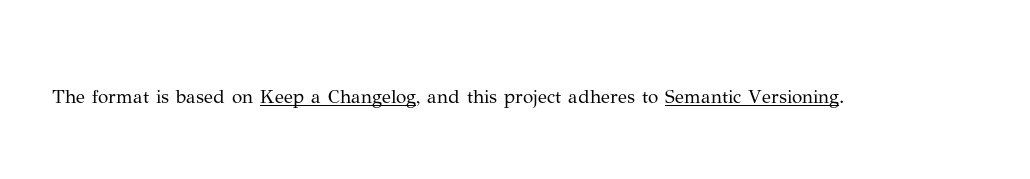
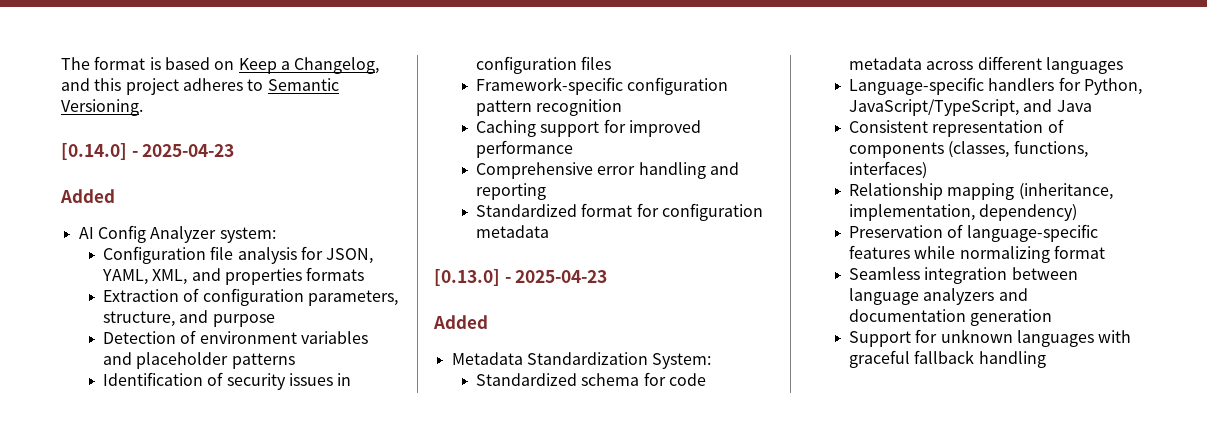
(844, 99) none -> [61,143,235,160] [60,189,115,203] [78,225,276,243] [103,246,374,264] [102,267,365,285] [103,288,399,306] [103,310,275,327] [103,330,369,344] [103,352,295,369] [103,372,352,390] [476,56,612,74] [476,77,729,95] [476,99,623,116] [476,119,702,137] [476,140,574,158] [476,162,740,179] [476,183,547,200] [476,203,764,221] [476,225,550,238] [434,269,608,286] [433,315,488,329] [451,352,712,369] [476,372,707,386] [849,56,1124,74] [849,77,1143,95] [849,99,1092,116] [849,119,1064,137] [849,140,1088,158] [849,161,928,179] [849,183,1113,200] [849,204,1078,221] [849,224,1098,242] [849,245,1106,263] [849,267,1078,284] [849,288,1028,305] [849,309,1053,326] [849,329,1132,347] [849,350,1046,368] // [0.14.0] - 2025-04-23 // Added // AI Config Analyzer system: // Configuration file analysis for JSON, YAML, XML, and properties formats // Extraction of configuration parameters, structure, and purpose // Detection of environment variables and placeholder patterns // Identification of security issues in configuration files // Framework-specific configuration pattern recognition // Caching support for improved performance // Comprehensive error handling and reporting // Standardized format for configuration metadata // [0.13.0] - 2025-04-23 // Added // Metadata Standardization System: // Standardized schema for code metadata across different languages // Language-specific handlers for Python, JavaScript/TypeScript, and Java // Consistent representation of components (classes, functions, interfaces) // Relationship mapping (inheritance, implementation, dependency) // Preservation of language-specific features while normalizing format // Seamless integration between language analyzers and documentation generation // Support for unknown languages with graceful fallback handling

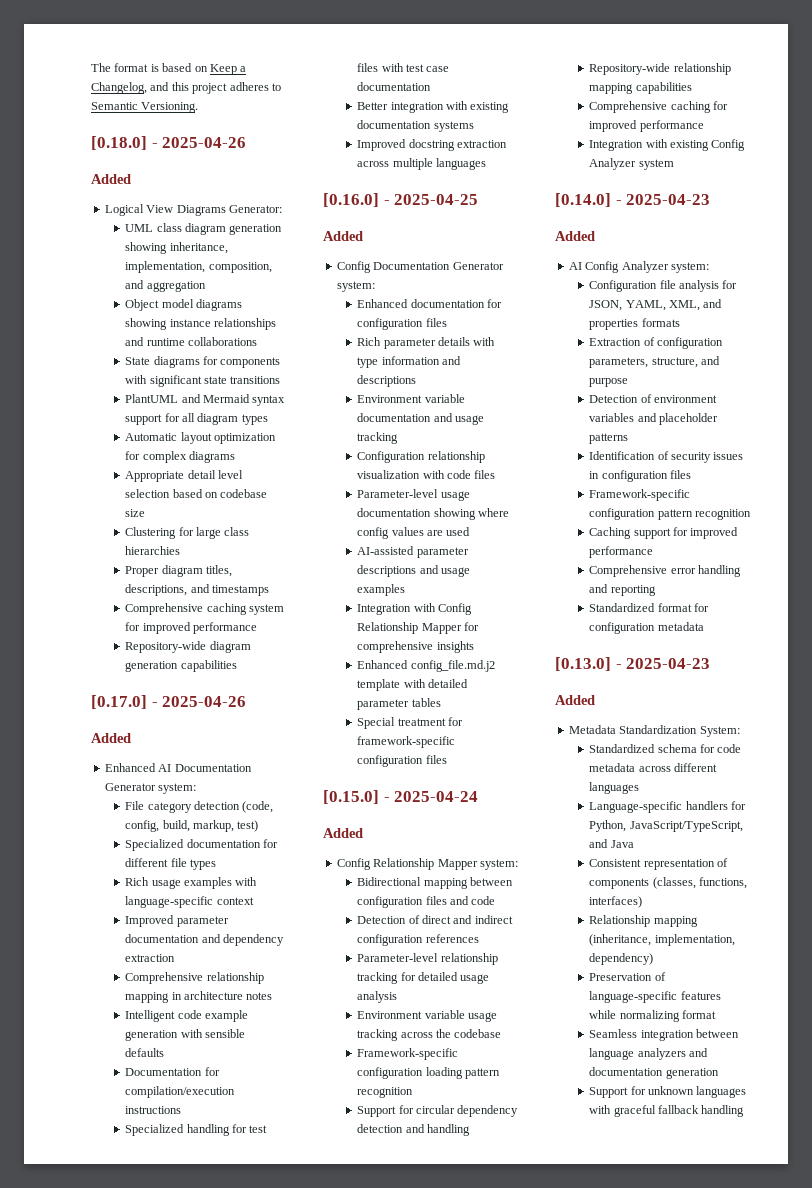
(143, 107) none -> [91,136,247,150] [91,174,131,184] [104,204,282,216] [125,223,283,235] [125,242,228,254] [125,261,272,273] [125,280,206,292] [125,299,242,311] [125,318,276,330] [125,337,257,346] [125,356,281,368] [125,375,281,387] [125,394,286,406] [125,413,268,425] [125,432,276,444] [125,451,235,463] [125,470,243,482] [125,489,268,498] [125,509,146,517] [125,527,250,539] [125,546,181,555] [125,565,232,577] [125,584,269,596] [125,603,284,615] [125,622,257,634] [125,641,251,653] [125,660,237,672] [91,695,247,709] [91,733,131,743] [104,763,252,772] [104,783,197,794] [125,801,274,813] [125,820,259,832] [125,839,278,851] [125,858,216,870] [125,877,258,889] [125,896,254,908] [125,915,229,927] [125,934,284,946] [125,954,176,962] [125,972,264,984] [125,991,273,1003] [125,1010,248,1022] [125,1029,245,1041] [125,1048,165,1057] [125,1067,220,1076] [125,1086,236,1098] [125,1106,182,1114] [125,1124,268,1136] [357,63,450,72] [357,82,432,91] [357,101,510,113] [357,120,474,132] [357,139,507,151] [357,158,486,170] [323,193,479,207] [323,231,363,241] [336,261,504,273] [336,281,375,292] [357,299,502,308] [357,318,447,330] [357,337,496,349] [357,356,461,368] [357,375,417,387] [357,394,465,403] [357,413,484,425] [357,432,399,444] [357,451,485,463] [357,470,496,479] [357,489,470,501] [357,508,509,520] [357,527,471,539] [357,546,469,558] [357,565,470,577] [357,584,406,596] [357,603,472,615] [357,622,479,634] [357,641,474,653] [357,660,495,672] [357,679,468,691] [357,698,441,710] [357,717,463,729] [357,736,456,748] [357,755,447,767] [323,790,479,804] [323,828,363,838] [336,858,518,870] [357,877,513,889] [357,896,496,908] [357,915,513,924] [357,934,479,946] [357,953,498,965] [357,972,490,984] [357,991,398,1003] [357,1010,497,1022] [357,1029,502,1041] [357,1048,459,1060] [357,1067,500,1079] [357,1087,414,1098] [357,1105,519,1117] [357,1124,470,1136] [589,63,731,75] [589,82,692,94] [589,101,728,113] [589,120,704,132] [589,139,746,151] [589,158,674,170] // [0.18.0] - 2025-04-26 // Added // Logical View Diagrams Generator: // UML class diagram generation showing inheritance, implementation, composition, and aggregation // Object model diagrams showing instance relationships and runtime collaborations // State diagrams for components with significant state transitions // PlantUML and Mermaid syntax support for all diagram types // Automatic layout optimization for complex diagrams // Appropriate detail level selection based on codebase size // Clustering for large class hierarchies // Proper diagram titles, descriptions, and timestamps // Comprehensive caching system for improved performance // Repository-wide diagram generation capabilities // [0.17.0] - 2025-04-26 // Added // Enhanced AI Documentation Generator system: // File category detection (code, config, build, markup, test) // Specialized documentation for different file types // Rich usage examples with language-specific context // Improved parameter documentation and dependency extraction // Comprehensive relationship mapping in architecture notes // Intelligent code example generation with sensible defaults // Documentation for compilation/execution instructions // Specialized handling for test files with test case documentation // Better integration with existing documentation systems // Improved docstring extraction across multiple languages // [0.16.0] - 2025-04-25 // Added // Config Documentation Generator system: // Enhanced documentation for configuration files // Rich parameter details with type information and descriptions // Environment variable documentation and usage tracking // Configuration relationship visualization with code files // Parameter-level usage documentation showing where config values are used // AI-assisted parameter descriptions and usage examples // Integration with Config Relationship Mapper for comprehensive insights // Enhanced config_file.md.j2 template with detailed parameter tables // Special treatment for framework-specific configuration files // [0.15.0] - 2025-04-24 // Added // Config Relationship Mapper system: // Bidirectional mapping between configuration files and code // Detection of direct and indirect configuration references // Parameter-level relationship tracking for detailed usage analysis // Environment variable usage tracking across the codebase // Framework-specific configuration loading pattern recognition // Support for circular dependency detection and handling // Repository-wide relationship mapping capabilities // Comprehensive caching for improved performance // Integration with existing Config Analyzer system

